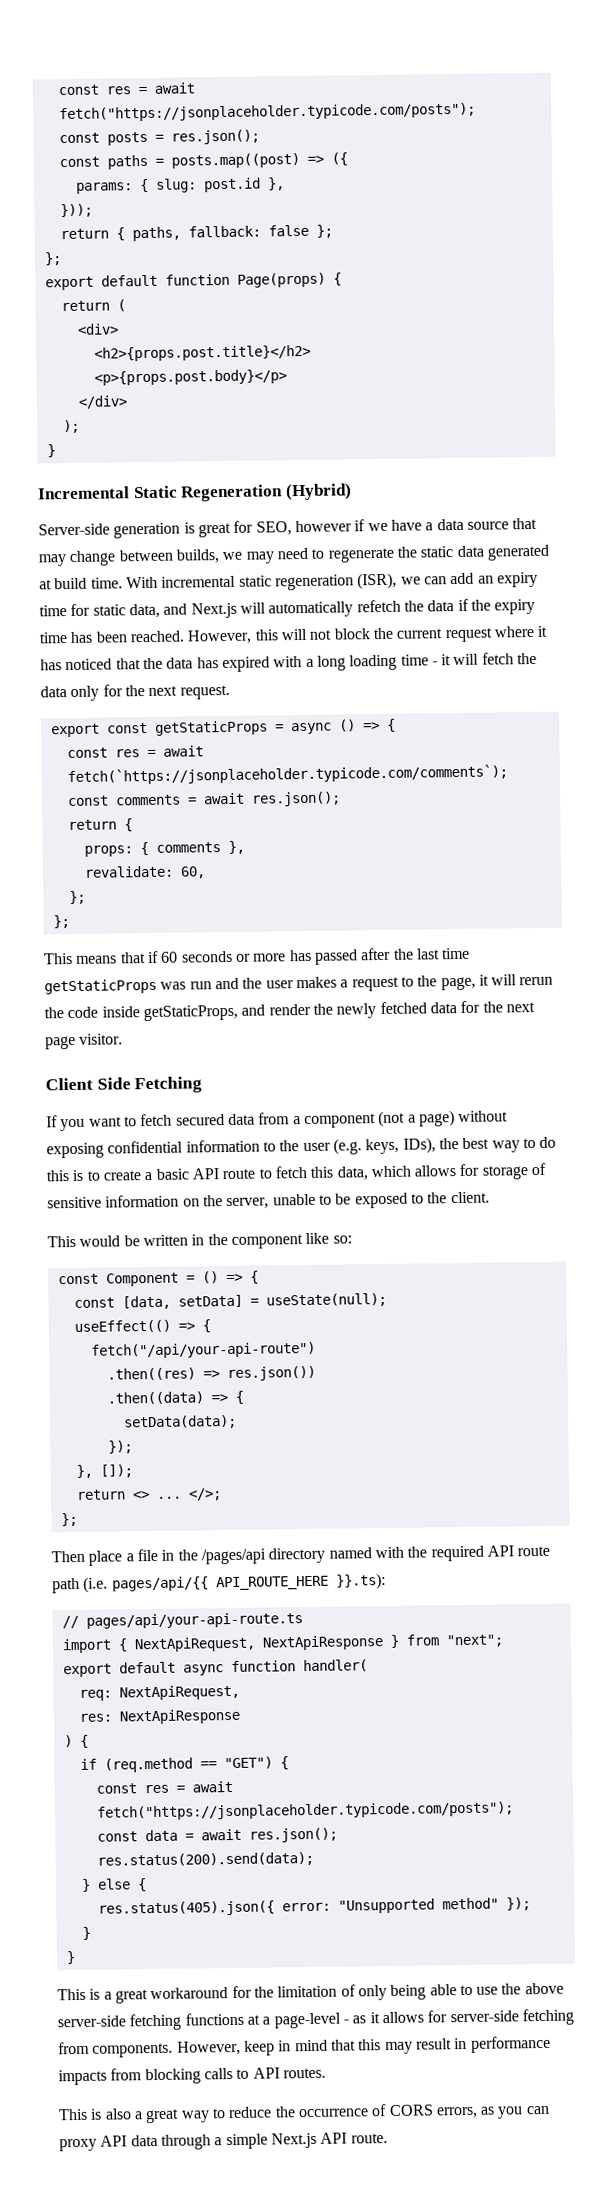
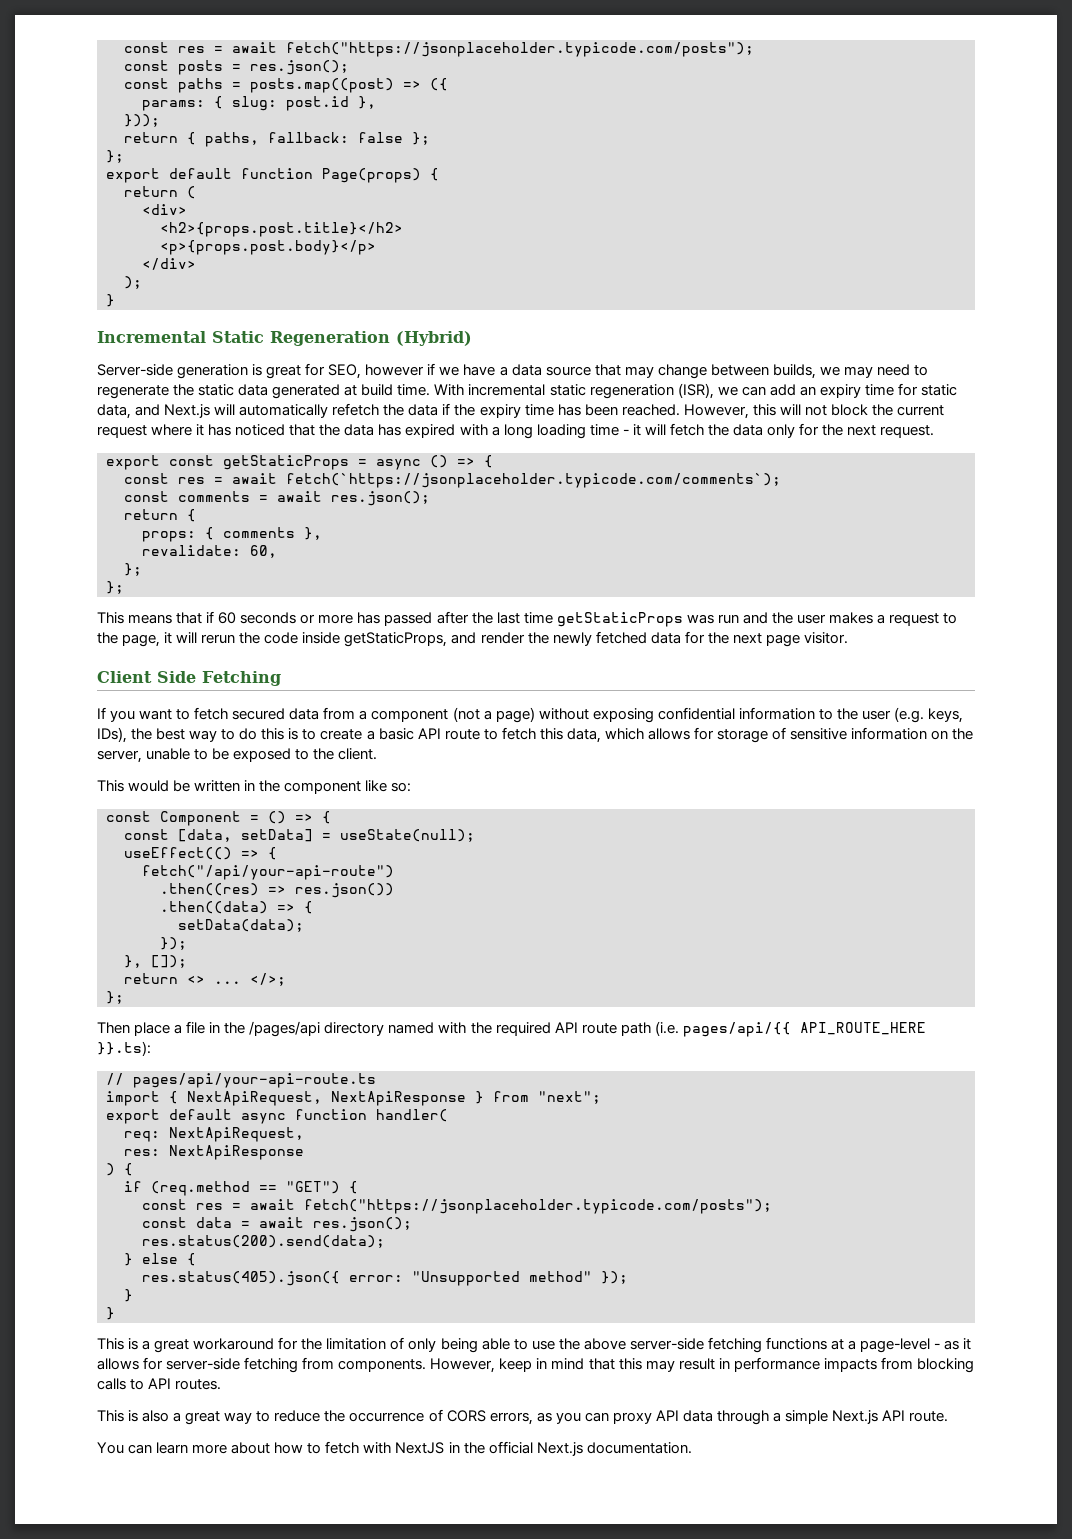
(388, 2138) none -> [97,1441,692,1456] // You can learn more about how to fetch with NextJS in the official Next.js documentation.

